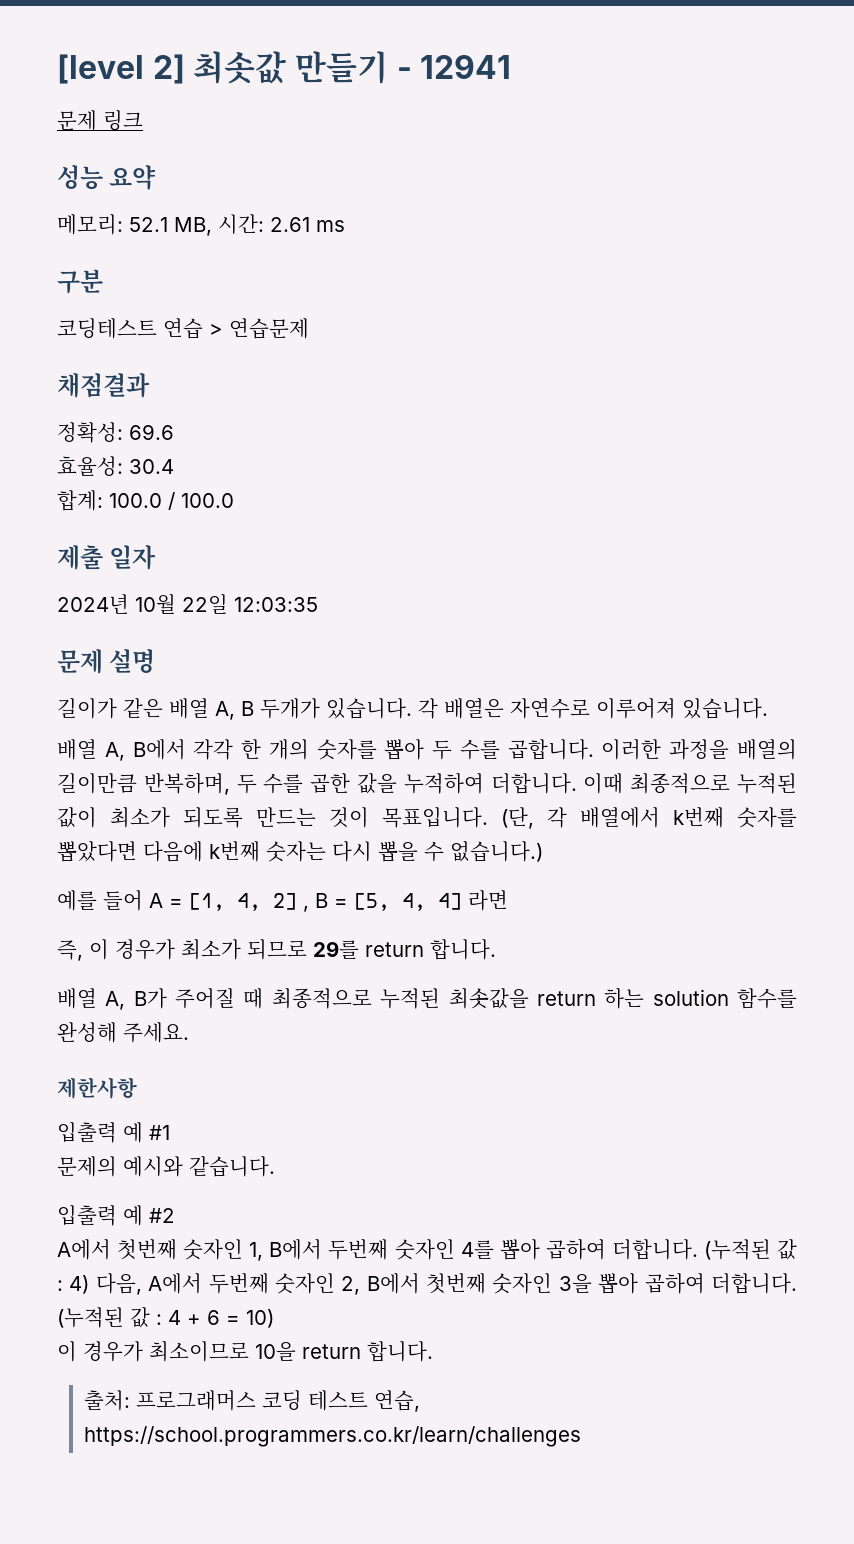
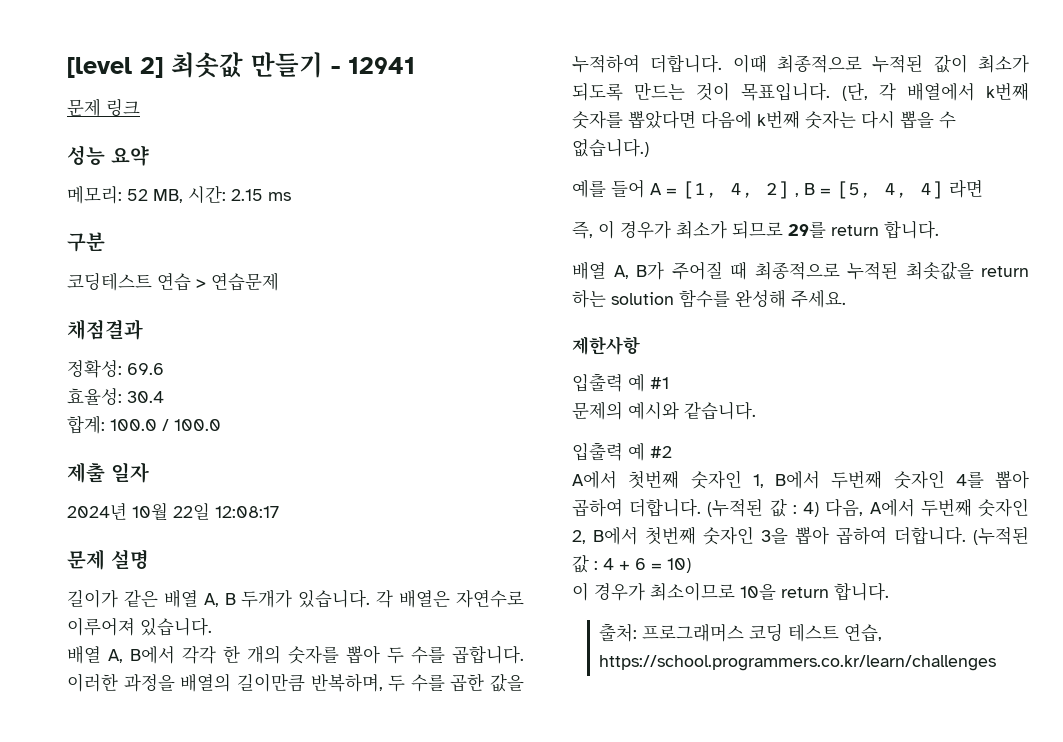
[129,217,168,232] 52.1 -> [127,189,148,201] 52
[270,217,310,232] 2.61 -> [231,189,263,201] 2.15
[234,597,318,612] 12:03:35 -> [215,506,279,518] 12:08:17

